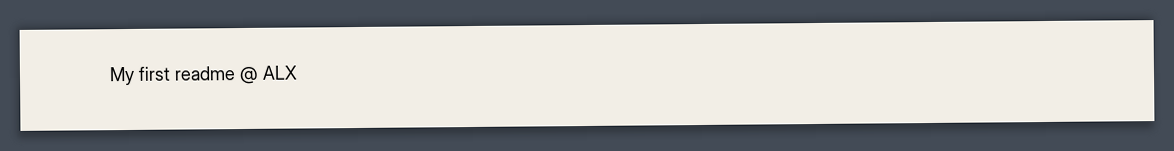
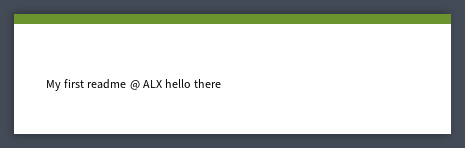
(298, 72) none -> [165,79,222,88] hello there

